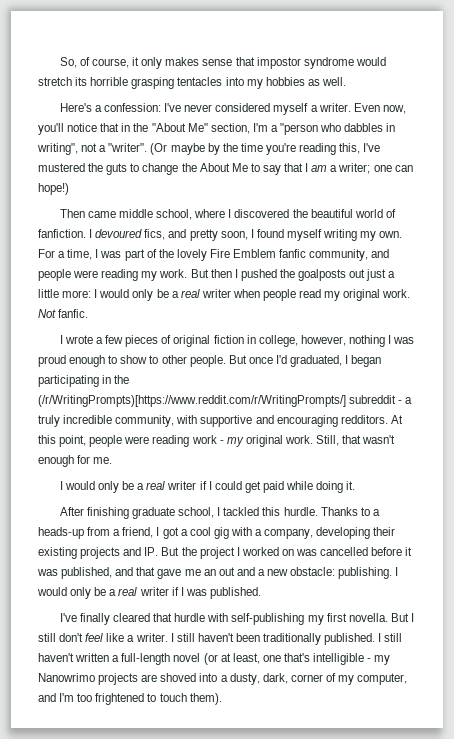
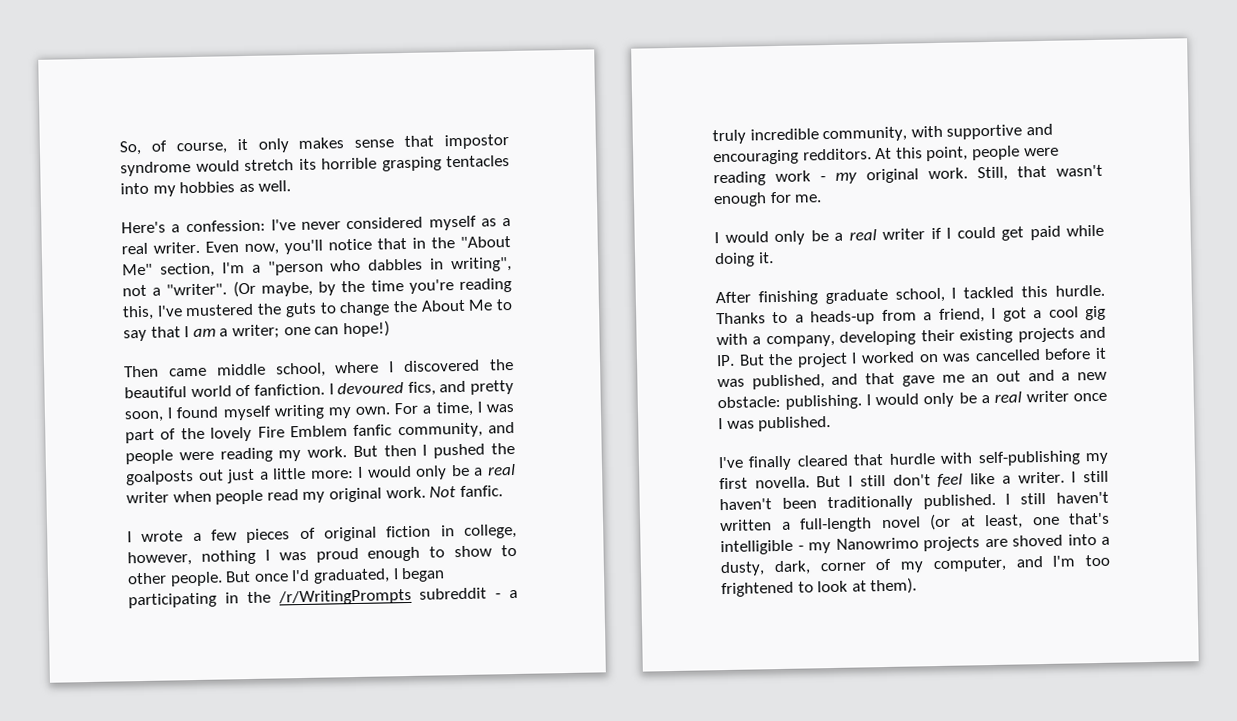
[310,105,318,112] a -> [480,218,511,227] [121,242,148,255] as a real
[170,143,205,155] maybe -> [260,281,313,297] maybe,
[38,395,346,407] (/r/WritingPrompts)[https://www.reddit.com/r/WritingPrompts/] -> [277,588,412,606] /r/WritingPrompts
[171,587,179,596] if -> [1073,392,1107,402] once
[159,693,187,702] touch -> [817,580,867,593] look at

